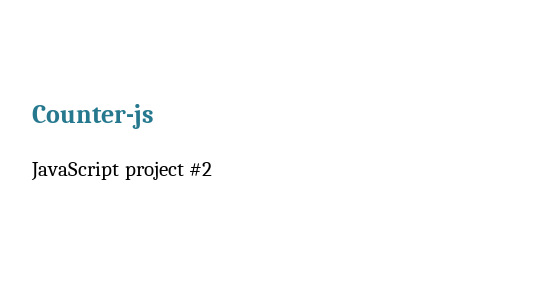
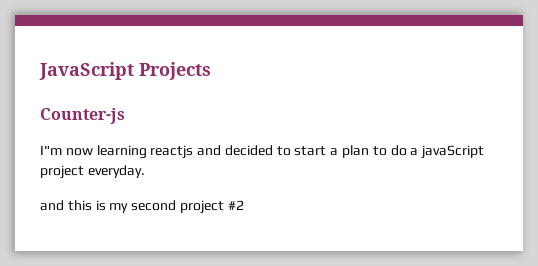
(32, 116) none -> [39,62,211,80] JavaScript Projects //
[31,161,119,181] JavaScript -> [40,145,485,159] [40,165,145,179] [40,200,177,213] I"m now learning reactjs and decided to start a plan to do a javaScript project everyday. // and this is my second

